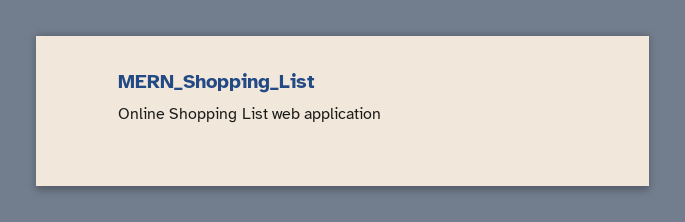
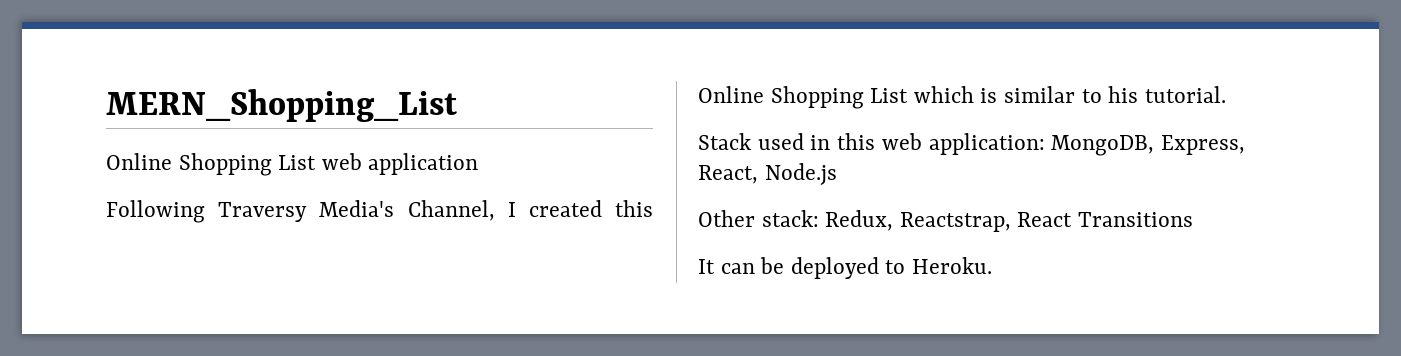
(382, 114) none -> [106,200,654,223] [698,86,1226,109] [698,133,1245,156] [698,163,837,185] [698,210,1194,232] [698,257,993,279] // Following Traversy Media's Channel, I created this Online Shopping List which is similar to his tutorial. // Stack used in this web application: MongoDB, Express, React, Node.js // Other stack: Redux, Reactstrap, React Transitions // It can be deployed to Heroku.

